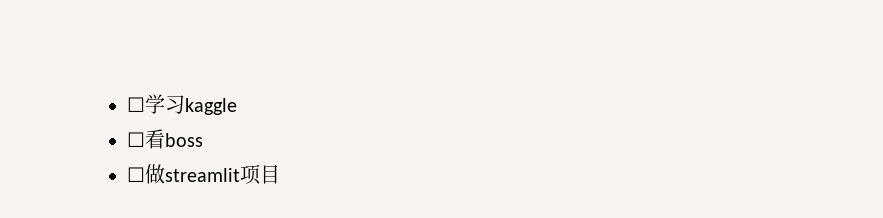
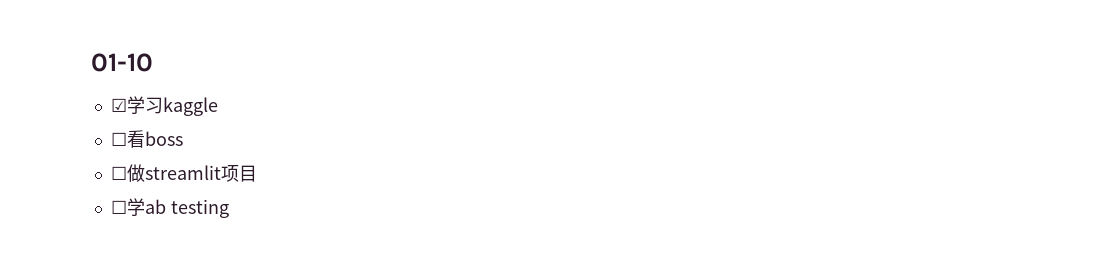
[127,97,145,112] ☐ -> [91,53,153,72] [110,98,127,112] 01-10 // ☑
(280, 174) none -> [110,198,229,218] // ☐学ab testing

